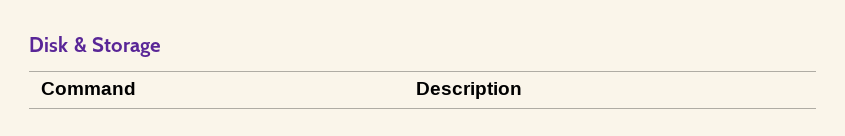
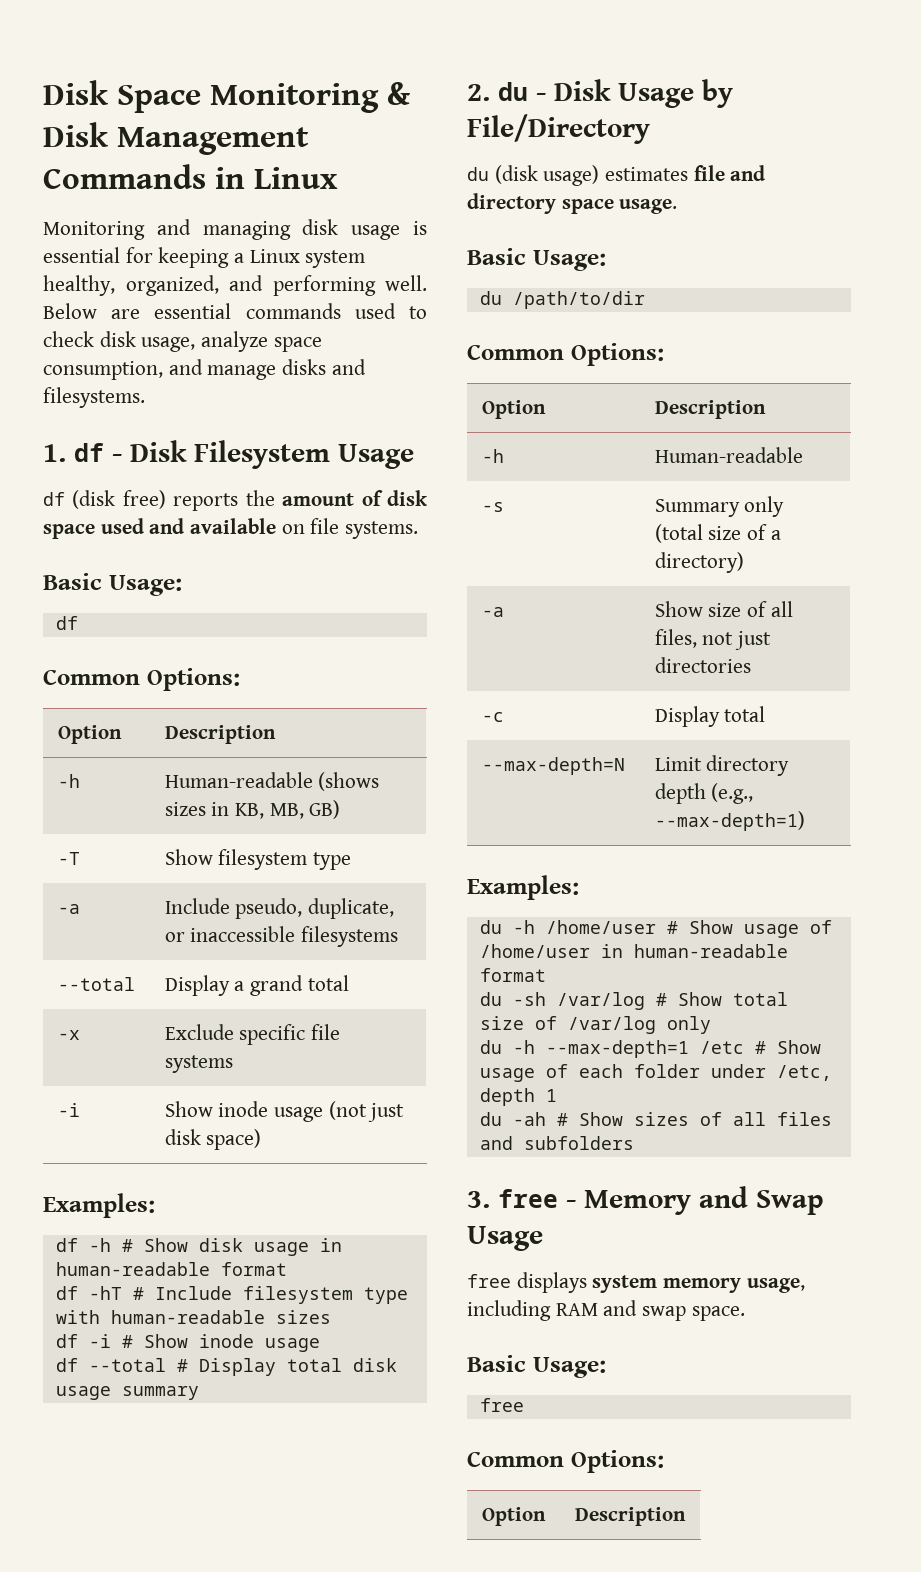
[29,36,162,57] [40,82,136,95] Disk & Storage // Command -> [43,80,411,113] [43,122,309,155] [43,164,338,189] [43,219,427,240] [43,247,366,268] [43,275,427,296] [43,303,427,319] [43,331,322,352] [43,359,366,380] [43,387,145,408] [43,440,414,469] [43,490,428,511] [43,518,419,539] [43,573,182,596] [55,616,78,630] [43,668,240,691] [57,725,122,744] [164,725,276,744] [57,774,80,788] [164,772,380,791] [164,800,341,819] [57,852,80,865] [164,849,351,870] [57,904,80,914] [164,898,394,919] [164,926,398,947] [57,977,135,991] [164,975,349,996] [57,1030,80,1040] [164,1024,340,1045] [164,1055,233,1073] [57,1103,80,1117] [164,1101,405,1122] [164,1129,262,1150] [43,1193,155,1218] [55,1238,342,1256] [55,1262,287,1276] [55,1286,408,1304] [55,1310,331,1324] [55,1334,320,1352] [55,1358,397,1376] [55,1386,199,1400] [467,79,733,108] [467,114,650,144] [467,165,766,186] [467,193,678,214] [467,248,606,271] [479,291,645,309] [467,343,664,366] [481,400,546,419] [654,400,766,419] [481,449,504,463] [654,447,803,463] [481,502,504,512] [654,496,785,517] [654,524,781,543] [654,552,744,573] [481,607,504,617] [654,601,793,617] [654,629,771,650] [654,657,751,673] [481,712,504,722] [654,706,766,727] [481,757,625,775] [654,755,790,776] [654,783,754,804] [654,811,805,831] [467,875,579,900] [479,920,832,938] [479,944,788,958] [479,968,546,982] [479,992,788,1010] [479,1016,711,1034] [479,1040,821,1058] [479,1064,832,1082] [479,1088,557,1106] [479,1112,832,1126] [479,1136,634,1150] [467,1186,824,1215] [467,1226,543,1251] [467,1272,805,1293] [467,1300,745,1321] [467,1355,606,1378] [479,1398,524,1412] [467,1450,664,1473] [481,1507,546,1526] Disk Space Monitoring & Disk Management Commands in Linux // Monitoring and managing disk usage is essential for keeping a Linux system healthy, organized, and performing well. Below are essential commands used to check disk usage, analyze space consumption, and manage disks and filesystems. // 1. df - Disk Filesystem Usage // df (disk free) reports the amount of disk space used and available on file systems. // Basic Usage: // df // Common Options: // Option | Description // -h | Human-readable (shows sizes in KB, MB, GB) // -T | Show filesystem type // -a | Include pseudo, duplicate, or inaccessible filesystems // --total | Display a grand total // -x | Exclude specific file systems // -i | Show inode usage (not just disk space) // Examples: // df -h # Show disk usage in human-readable format // df -hT # Include filesystem type with human-readable sizes // df -i # Show inode usage // df --total # Display total disk usage summary // 2. du - Disk Usage by File/Directory // du (disk usage) estimates file and directory space usage. // Basic Usage: // du /path/to/dir // Common Options: // Option | Description // -h | Human-readable // -s | Summary only (total size of a directory) // -a | Show size of all files, not just directories // -c | Display total // --max-depth=N | Limit directory depth (e.g., --max-depth=1) // Examples: // du -h /home/user # Show usage of /home/user in human-readable format // du -sh /var/log # Show total size of /var/log only // du -h --max-depth=1 /etc # Show usage of each folder under /etc, depth 1 // du -ah # Show sizes of all files and subfolders // 3. free - Memory and Swap Usage // free displays system memory usage, including RAM and swap space. // Basic Usage: // free // Common Options: // Option

